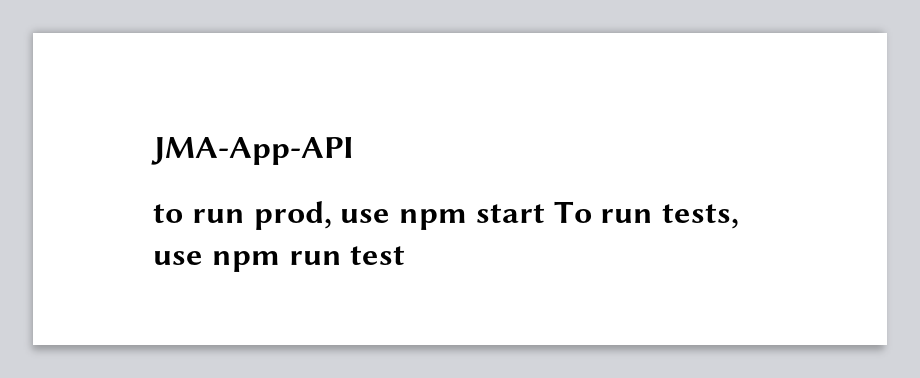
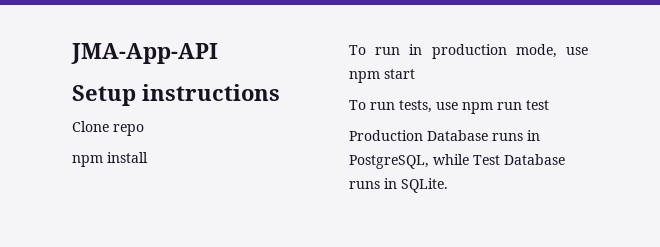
[153,201,332,230] to run prod, -> [72,84,280,106] [72,121,144,136] [72,152,148,167] [349,44,557,59] Setup instructions // Clone repo // npm install // To run in production mode,
(545, 213) none -> (415, 74) //
(406, 255) none -> [349,130,540,141] [349,154,565,169] [349,178,448,193] // Production Database runs in PostgreSQL, while Test Database runs in SQLite.

